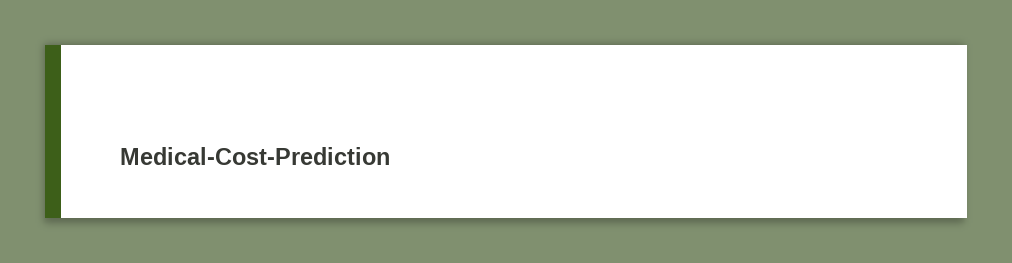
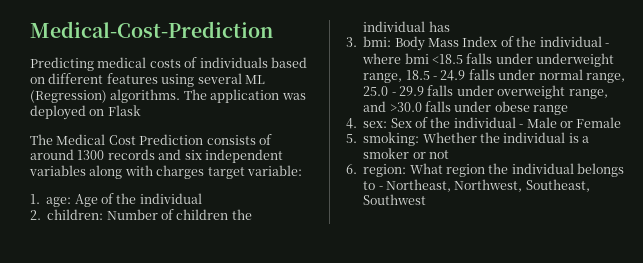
(390, 156) none -> [30,57,307,71] [30,73,265,87] [30,89,306,103] [30,105,141,120] [30,134,272,145] [30,149,283,163] [29,165,302,179] [30,193,202,207] [30,209,252,220] [363,21,450,32] [346,36,609,51] [362,53,615,67] [363,69,625,83] [363,85,608,99] [363,101,569,115] [346,117,622,129] [346,132,590,146] [363,148,449,159] [346,163,625,177] [363,179,590,192] [363,194,427,205] // Predicting medical costs of individuals based on different features using several ML (Regression) algorithms. The application was deployed on Flask // The Medical Cost Prediction consists of around 1300 records and six independent variables along with charges target variable: // 1. age: Age of the individual // 2. children: Number of children the individual has // 3. bmi: Body Mass Index of the individual - where bmi <18.5 falls under underweight range, 18.5 - 24.9 falls under normal range, 25.0 - 29.9 falls under overweight range, and >30.0 falls under obese range // 4. sex: Sex of the individual - Male or Female // 5. smoking: Whether the individual is a smoker or not // 6. region: What region the individual belongs to - Northeast, Northwest, Southeast, Southwest

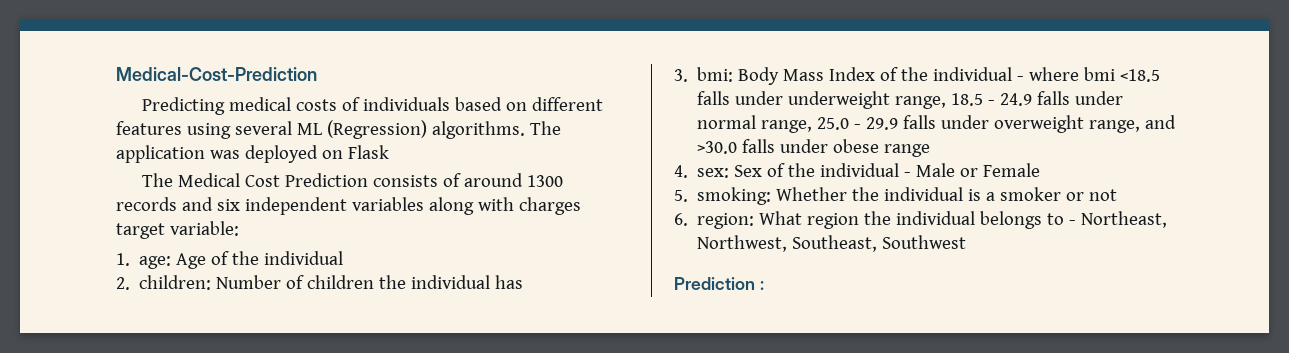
(427, 199) none -> [674,277,764,290] // Prediction :

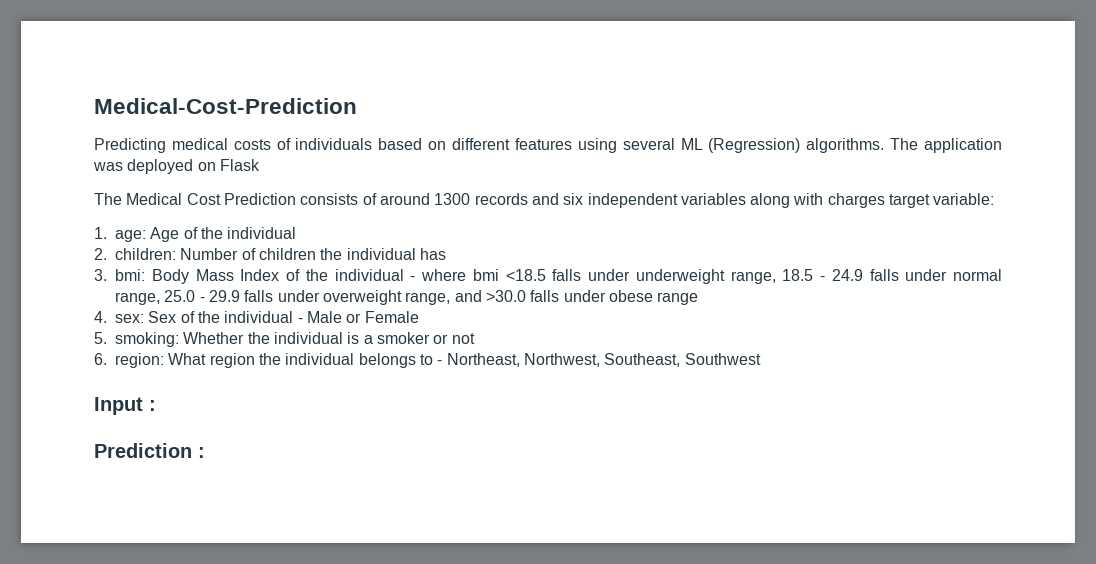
(967, 242) none -> [94,397,156,415] // Input :

